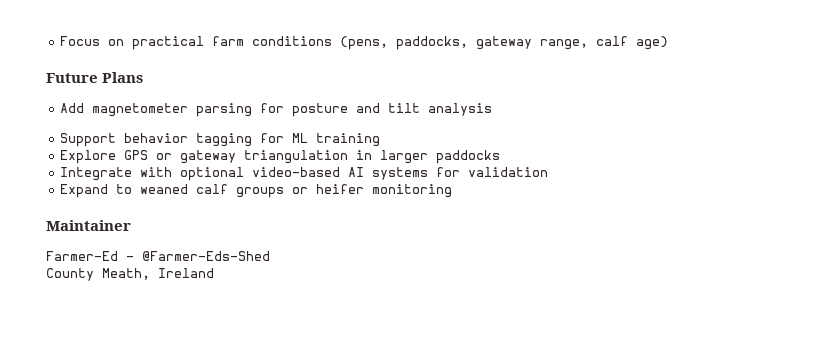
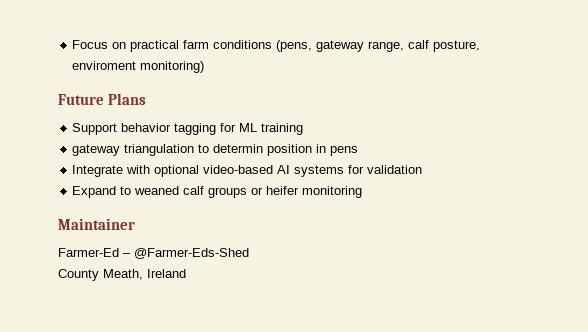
[396,36,469,50] paddocks, -> (313, 46) none
[636,36,669,50] age) -> [433,40,481,52] [72,61,205,73] posture, enviroment monitoring)
[60,103,493,117] // Add magnetometer parsing for posture and tilt analysis -> (147, 99) none
[60,150,501,164] Explore GPS or gateway triangulation in larger paddocks -> [72,144,359,156] gateway triangulation to determin position in pens

